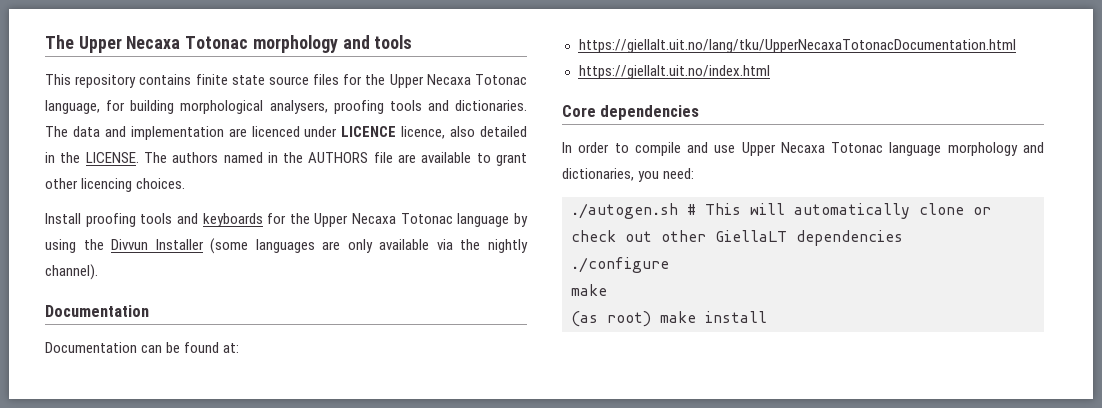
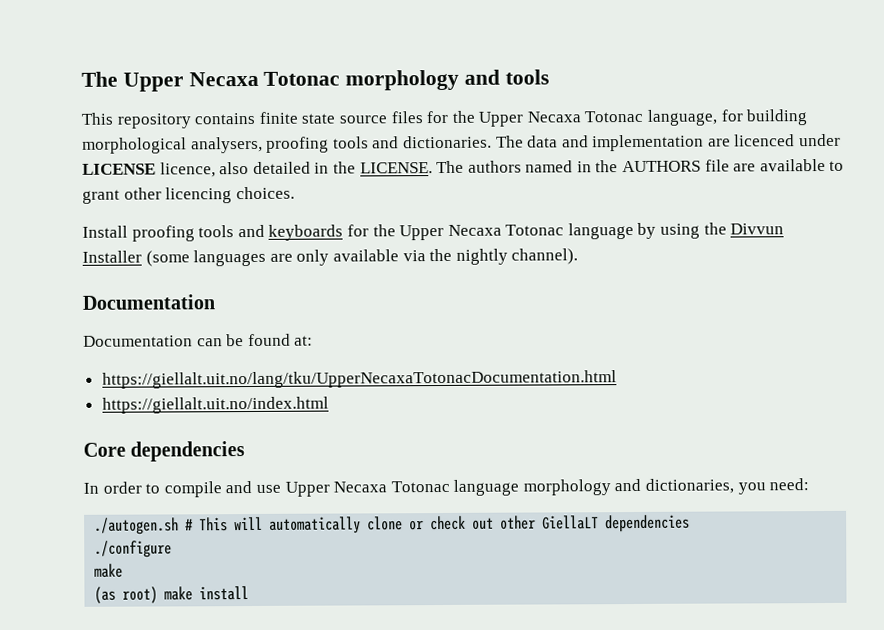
[341,126,397,137] LICENCE -> [82,163,156,175] LICENSE

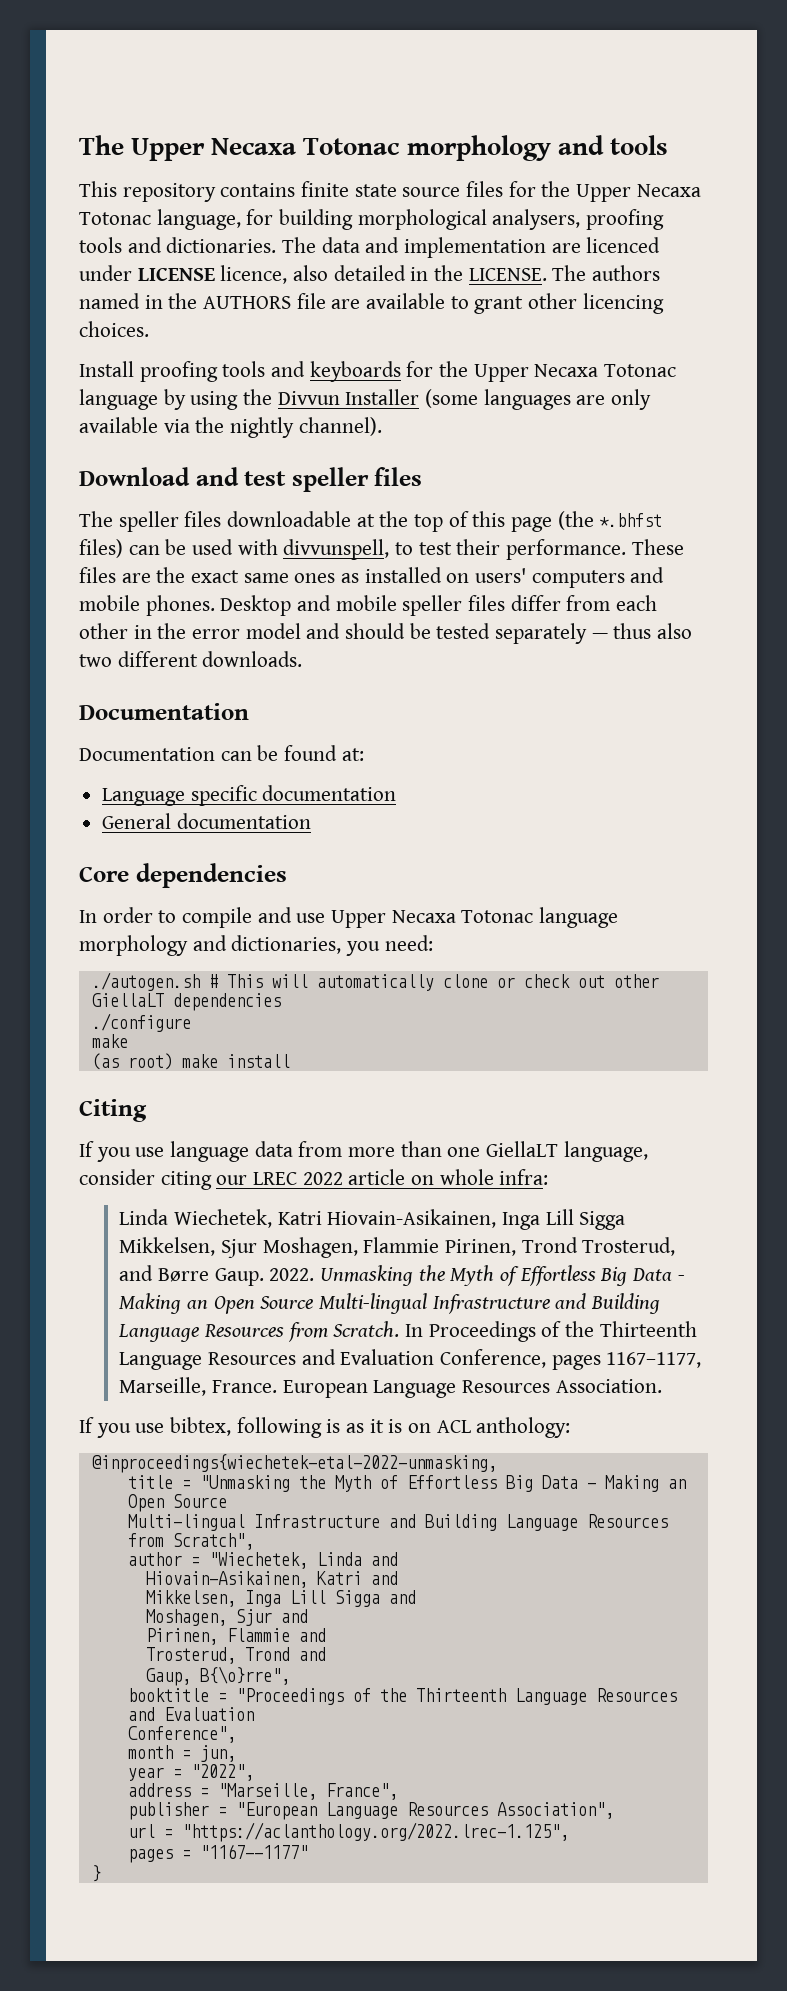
(579, 256) none -> [79,467,423,492] [79,511,663,532] [79,539,684,560] [79,567,665,588] [79,595,658,616] [79,623,693,644] [79,651,303,667] // Download and test speller files // The speller files downloadable at the top of this page (the *.bhfst files) can be used with divvunspell, to test their performance. These files are the exact same ones as installed on users' computers and mobile phones. Desktop and mobile speller files differ from each other in the error model and should be tested separately — thus also two different downloads.
[101,370,617,389] [101,396,329,414] https://giellalt.uit.no/lang/tku/UpperNecaxaTotonacDocumentation.html // https://giellalt.uit.no/index.html -> [102,785,397,806] [102,813,311,829] Language specific documentation // General documentation
(250, 593) none -> [79,1099,147,1122] [79,1141,648,1162] [79,1169,549,1190] [119,1209,626,1230] [119,1237,676,1258] [119,1265,685,1286] [119,1293,660,1314] [118,1321,697,1342] [119,1349,702,1370] [119,1377,662,1398] [79,1417,571,1438] [91,1454,497,1473] [127,1475,686,1492] [127,1494,227,1512] [127,1514,668,1531] [127,1533,254,1550] [127,1552,398,1569] [145,1571,398,1588] [145,1590,416,1607] [145,1609,308,1626] [145,1628,326,1645] [145,1647,326,1664] [145,1666,290,1686] [127,1688,677,1705] [127,1707,254,1721] [127,1726,236,1743] [127,1745,236,1762] [127,1764,254,1781] [127,1783,398,1800] [127,1802,614,1820] [127,1822,569,1842] [127,1844,308,1863] [91,1865,101,1882] // Citing // If you use language data from more than one GiellaLT language, consider citing our LREC 2022 article on whole infra: // Linda Wiechetek, Katri Hiovain-Asikainen, Inga Lill Sigga Mikkelsen, Sjur Moshagen, Flammie Pirinen, Trond Trosterud, and Børre Gaup. 2022. Unmasking the Myth of Effortless Big Data - Making an Open Source Multi-lingual Infrastructure and Building Language Resources from Scratch. In Proceedings of the Thirteenth Language Resources and Evaluation Conference, pages 1167–1177, Marseille, France. European Language Resources Association. // If you use bibtex, following is as it is on ACL anthology: // @inproceedings{wiechetek-etal-2022-unmasking, // title = "Unmasking the Myth of Effortless Big Data - Making an Open Source // Multi-lingual Infrastructure and Building Language Resources from Scratch", // author = "Wiechetek, Linda and // Hiovain-Asikainen, Katri and // Mikkelsen, Inga Lill Sigga and // Moshagen, Sjur and // Pirinen, Flammie and // Trosterud, Trond and // Gaup, B{\o}rre", // booktitle = "Proceedings of the Thirteenth Language Resources and Evaluation // Conference", // month = jun, // year = "2022", // address = "Marseille, France", // publisher = "European Language Resources Association", // url = "https://aclanthology.org/2022.lrec-1.125", // pages = "1167--1177" // }

